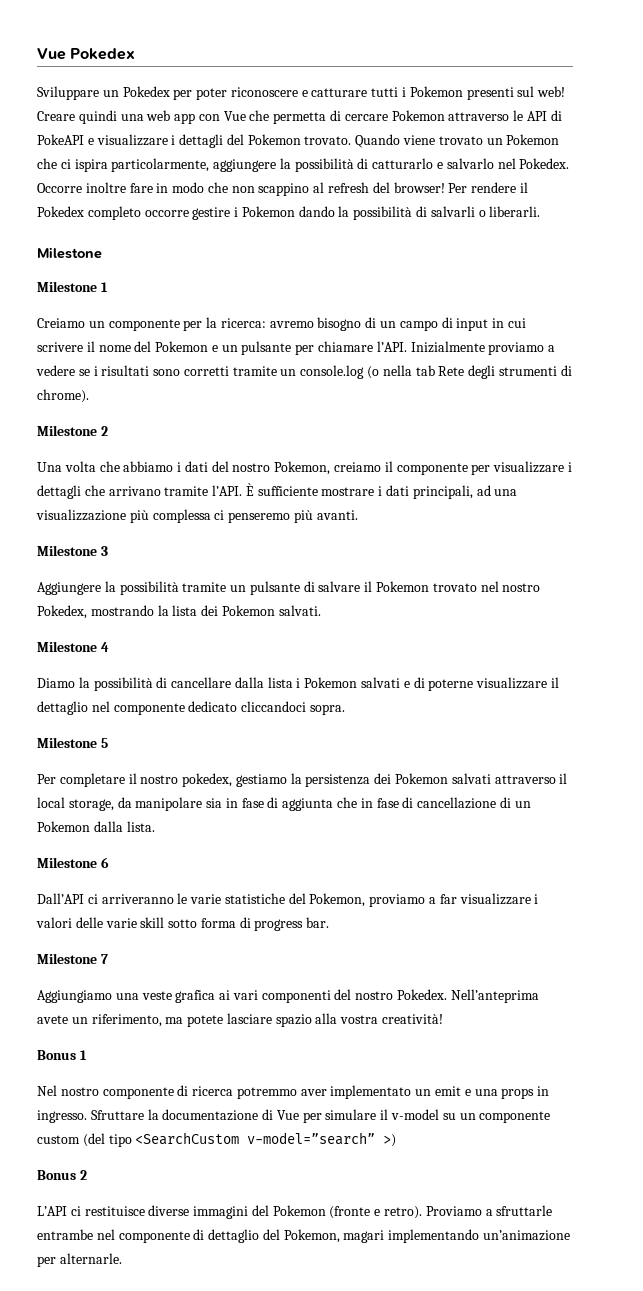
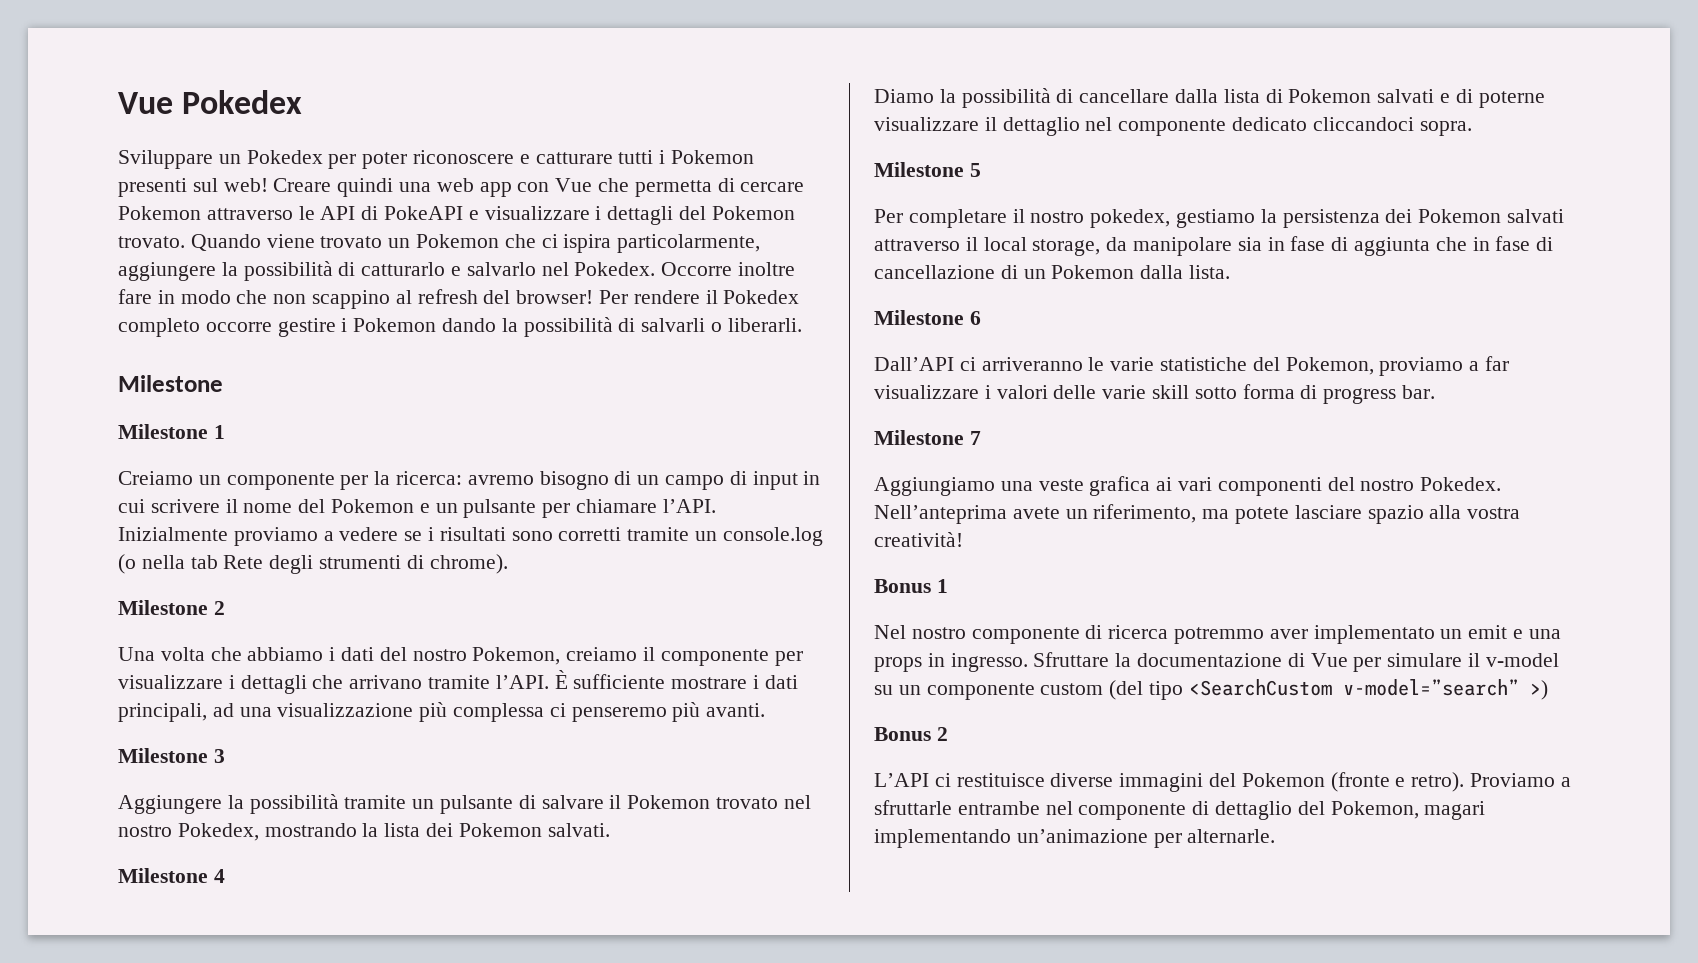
[296,678,301,688] i -> [1265,89,1283,103] di

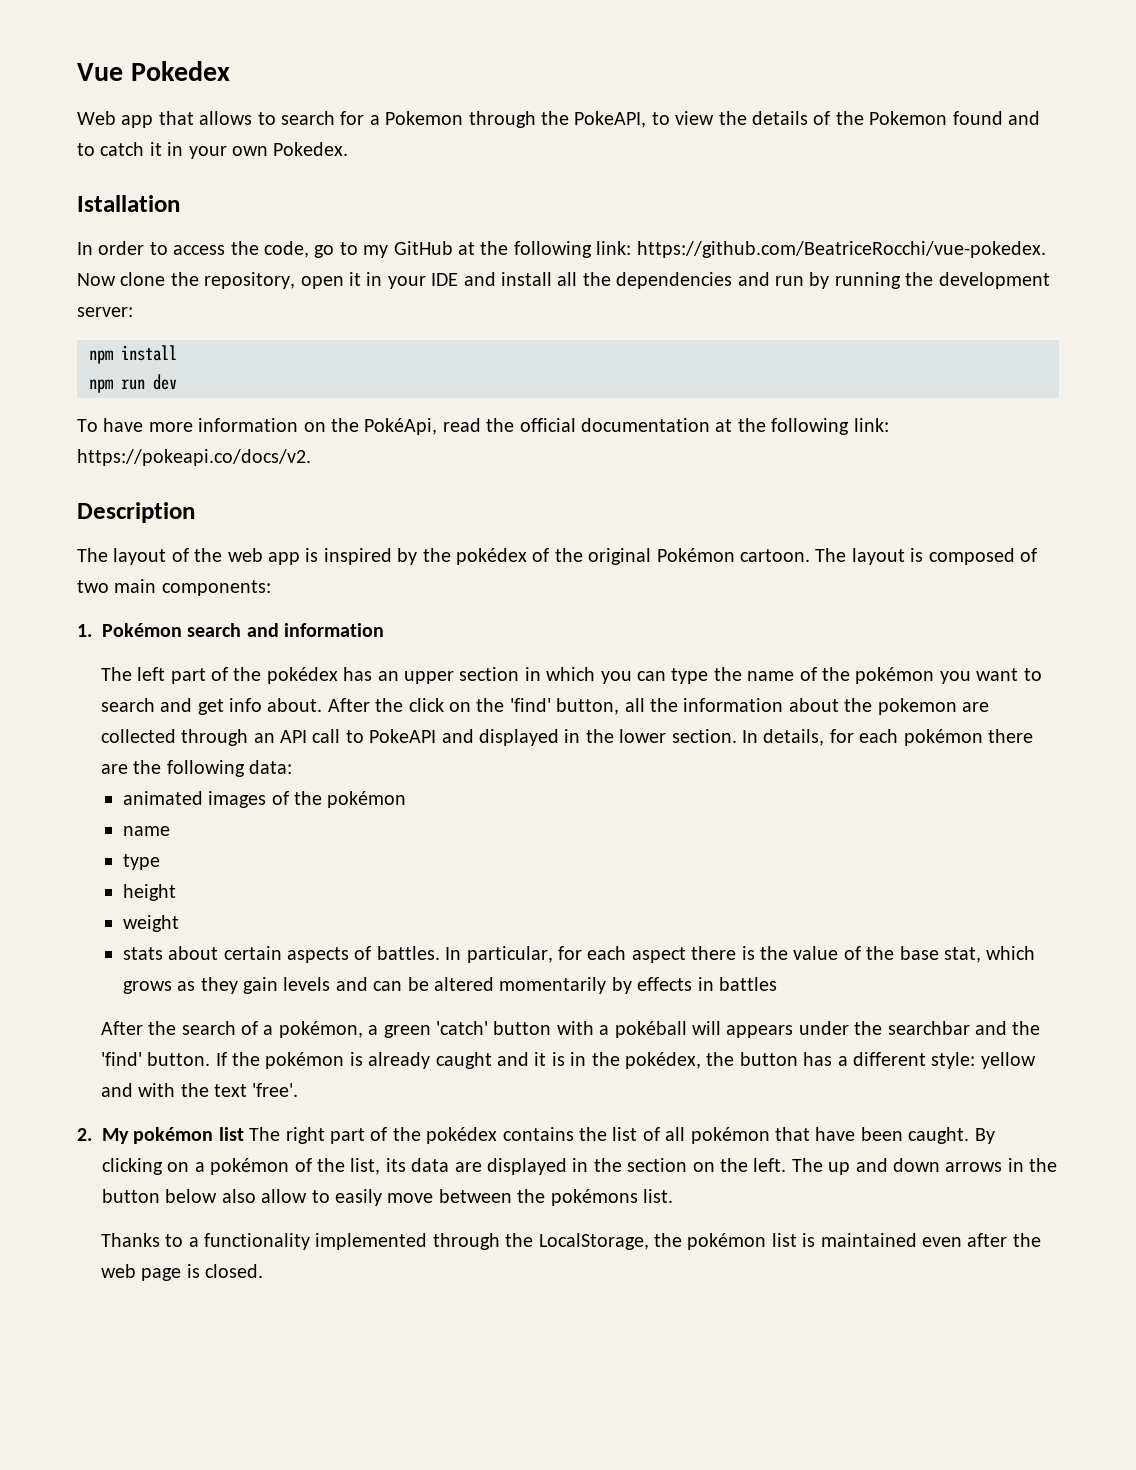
[118,150,755,169] [118,178,805,197] [118,206,795,225] [118,234,761,253] [118,261,796,281] [118,289,800,309] [118,317,802,337] [118,375,223,392] [118,424,225,439] [118,471,821,490] [118,499,716,518] [118,527,823,546] [118,554,508,574] [118,600,225,615] [118,647,803,666] [118,670,798,694] [118,702,766,722] [118,748,225,763] [118,794,811,814] [118,823,610,841] [118,868,225,883] [874,88,1545,108] [874,117,1472,136] [874,162,981,177] [874,209,1565,228] [874,236,1554,256] [874,265,1231,279] [874,310,981,325] [874,356,1510,376] [874,384,1436,404] [874,430,981,445] [874,476,1502,496] [874,504,1521,524] [874,532,963,547] [874,579,948,593] [874,625,1561,644] [874,652,1559,672] [874,679,1548,700] [874,727,948,741] [874,772,1571,792] [874,800,1486,820] [874,829,1276,848] Sviluppare un Pokedex per poter riconoscere e catturare tutti i Pokemon presenti sul web! Creare quindi una web app con Vue che permetta di cercare Pokemon attraverso le API di PokeAPI e visualizzare i dettagli del Pokemon trovato. Quando viene trovato un Pokemon che ci ispira particolarmente, aggiungere la possibilità di catturarlo e salvarlo nel Pokedex. Occorre inoltre fare in modo che non scappino al refresh del browser! Per rendere il Pokedex completo occorre gestire i Pokemon dando la possibilità di salvarli o liberarli. // Milestone // Milestone 1 // Creiamo un componente per la ricerca: avremo bisogno di un campo di input in cui scrivere il nome del Pokemon e un pulsante per chiamare l’API. Inizialmente proviamo a vedere se i risultati sono corretti tramite un console.log (o nella tab Rete degli strumenti di chrome). // Milestone 2 // Una volta che abbiamo i dati del nostro Pokemon, creiamo il componente per visualizzare i dettagli che arrivano tramite l’API. È sufficiente mostrare i dati principali, ad una visualizzazione più complessa ci penseremo più avanti. // Milestone 3 // Aggiungere la possibilità tramite un pulsante di salvare il Pokemon trovato nel nostro Pokedex, mostrando la lista dei Pokemon salvati. // Milestone 4 // Diamo la possibilità di cancellare dalla lista di Pokemon salvati e di poterne visualizzare il dettaglio nel componente dedicato cliccandoci sopra. // Milestone 5 // Per completare il nostro pokedex, gestiamo la persistenza dei Pokemon salvati attraverso il local storage, da manipolare sia in fase di aggiunta che in fase di cancellazione di un Pokemon dalla lista. // Milestone 6 // Dall’API ci arriveranno le varie statistiche del Pokemon, proviamo a far visualizzare i valori delle varie skill sotto forma di progress bar. // Milestone 7 // Aggiungiamo una veste grafica ai vari componenti del nostro Pokedex. Nell’anteprima avete un riferimento, ma potete lasciare spazio alla vostra creatività! // Bonus 1 // Nel nostro componente di ricerca potremmo aver implementato un emit e una props in ingresso. Sfruttare la documentazione di Vue per simulare il v-model su un componente custom (del tipo <SearchCustom v-model=”search” >) // Bonus 2 // L’API ci restituisce diverse immagini del Pokemon (fronte e retro). Proviamo a sfruttarle entrambe nel componente di dettaglio del Pokemon, magari implementando un’animazione per alternarle. -> [77,111,1040,128] [77,142,349,159] [77,195,180,212] [77,241,1046,258] [77,272,1050,289] [77,307,133,317] [89,345,177,364] [89,374,177,393] [77,418,889,435] [77,449,311,466] [77,502,195,523] [77,548,1037,565] [77,579,271,596] [77,623,385,637] [100,667,1042,684] [100,698,989,715] [100,729,1033,746] [100,760,292,777] [122,791,407,808] [122,826,170,836] [122,854,160,870] [122,884,176,901] [122,915,179,932] [122,946,1036,963] [122,977,777,994] [100,1021,1041,1038] [100,1052,1036,1069] [100,1083,299,1097] [77,1127,995,1144] [102,1158,1058,1175] [102,1189,673,1206] [100,1233,1041,1250] [100,1264,263,1281] Web app that allows to search for a Pokemon through the PokeAPI, to view the details of the Pokemon found and to catch it in your own Pokedex. // Istallation // In order to access the code, go to my GitHub at the following link: https://github.com/BeatriceRocchi/vue-pokedex. Now clone the repository, open it in your IDE and install all the dependencies and run by running the development server: // npm install // npm run dev // To have more information on the PokéApi, read the official documentation at the following link: https://pokeapi.co/docs/v2. // Description // The layout of the web app is inspired by the pokédex of the original Pokémon cartoon. The layout is composed of two main components: // 1. Pokémon search and information // The left part of the pokédex has an upper section in which you can type the name of the pokémon you want to search and get info about. After the click on the 'find' button, all the information about the pokemon are collected through an API call to PokeAPI and displayed in the lower section. In details, for each pokémon there are the following data: // animated images of the pokémon // name // type // height // weight // stats about certain aspects of battles. In particular, for each aspect there is the value of the base stat, which grows as they gain levels and can be altered momentarily by effects in battles // After the search of a pokémon, a green 'catch' button with a pokéball will appears under the searchbar and the 'find' button. If the pokémon is already caught and it is in the pokédex, the button has a different style: yellow and with the text 'free'. // 2. My pokémon list The right part of the pokédex contains the list of all pokémon that have been caught. By clicking on a pokémon of the list, its data are displayed in the section on the left. The up and down arrows in the button below also allow to easily move between the pokémons list. // Thanks to a functionality implemented through the LocalStorage, the pokémon list is maintained even after the web page is closed.

